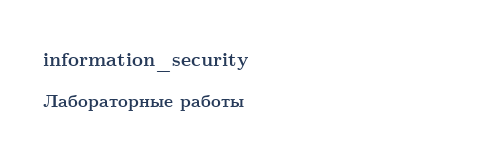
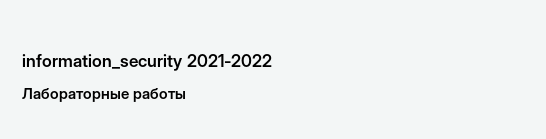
(249, 62) none -> [186,54,272,67] 2021-2022

